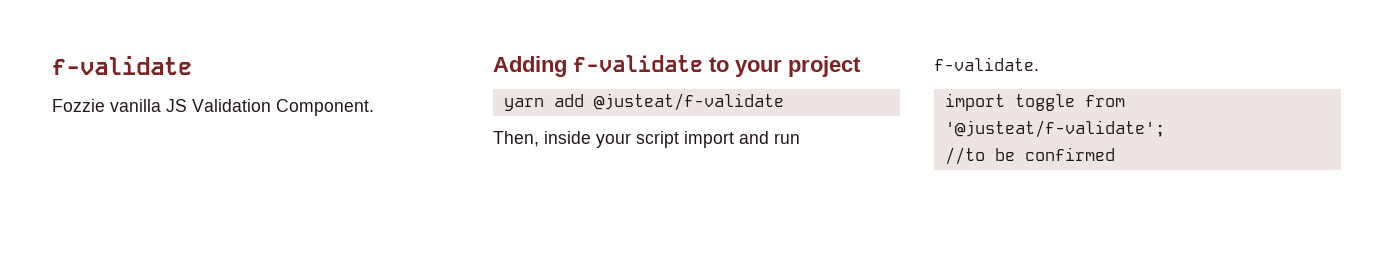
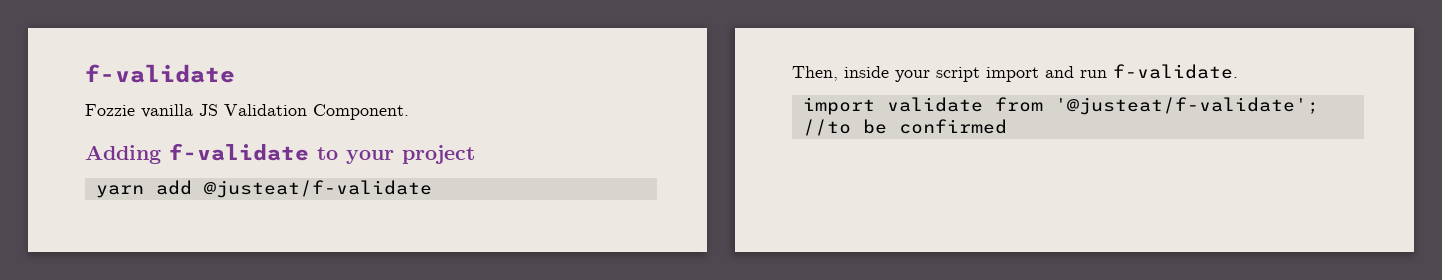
[1014,94,1075,111] toggle -> [886,97,983,112] validate

